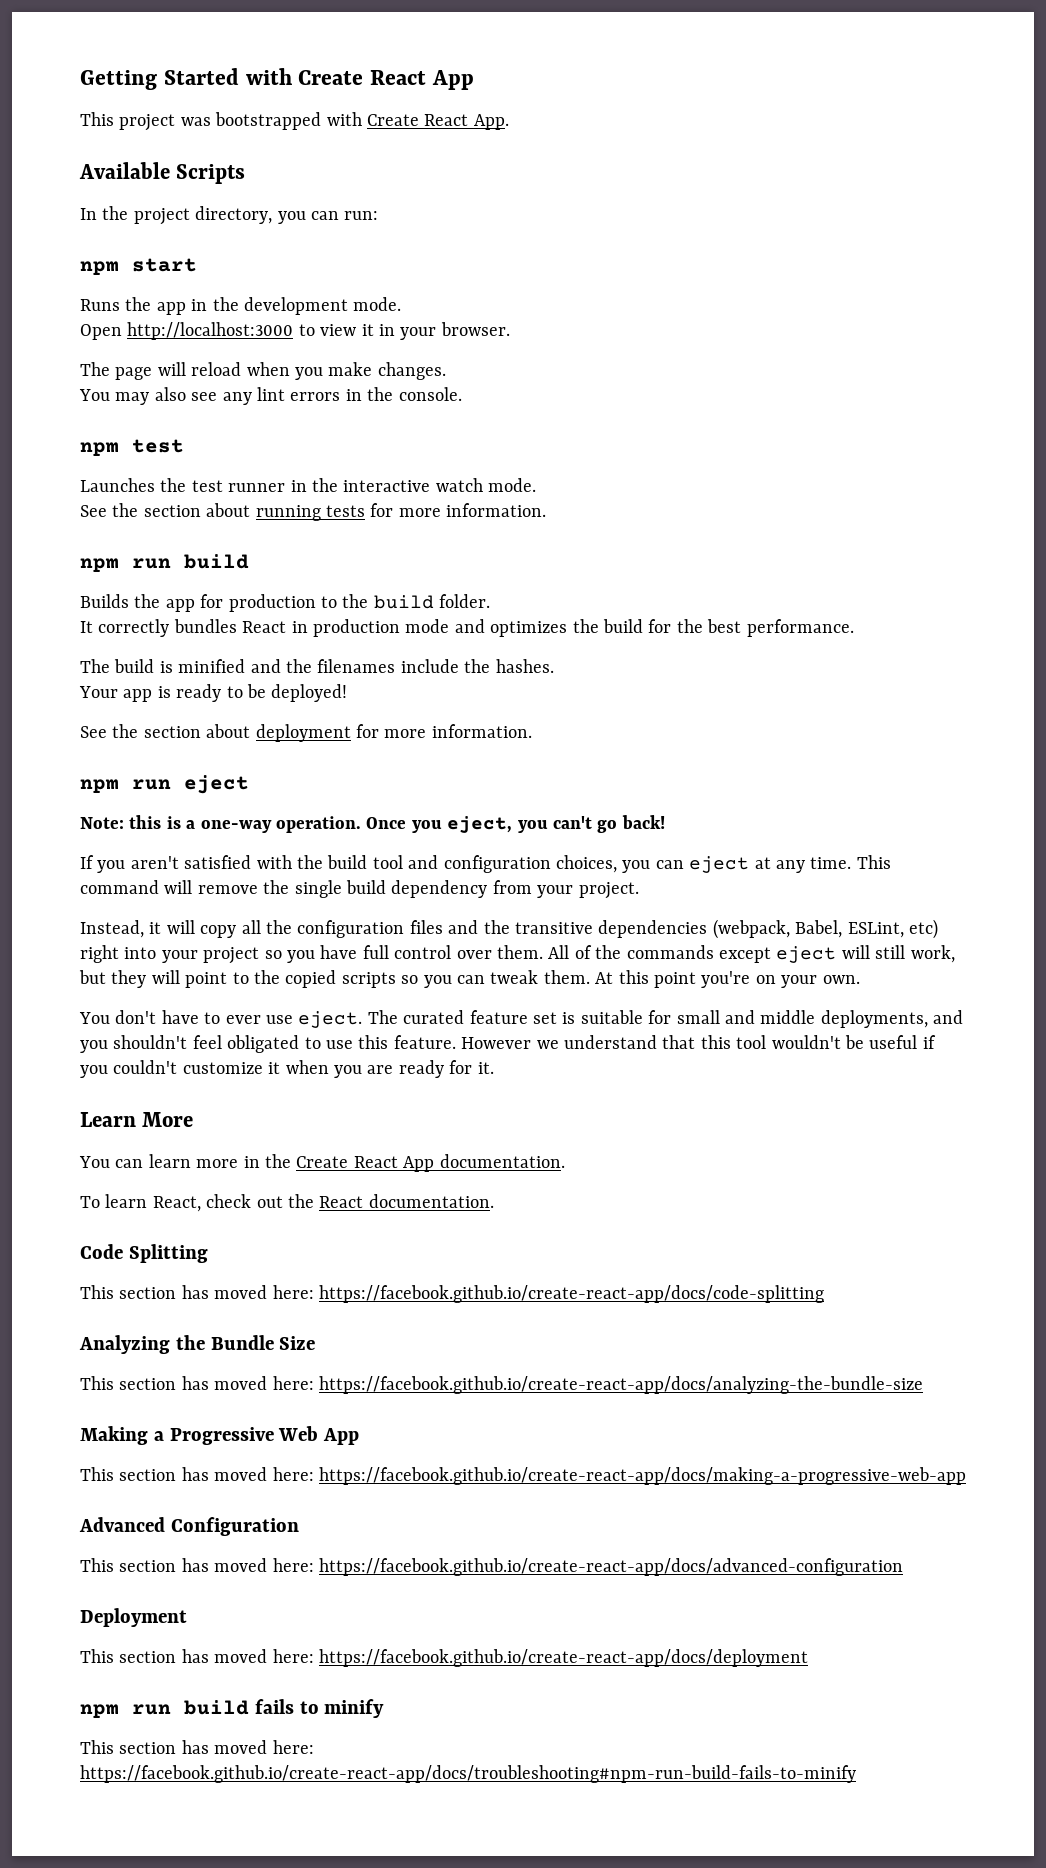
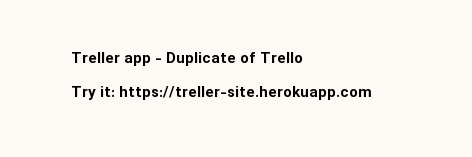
[80,68,474,90] [80,112,509,131] [79,162,246,184] [80,206,379,225] [80,258,197,275] [80,297,402,315] [80,322,510,340] [80,362,446,380] [79,387,462,405] [80,439,184,456] [80,478,537,492] [80,503,547,521] [80,554,249,572] [80,594,491,612] [80,619,854,637] [80,659,554,673] [79,684,348,702] [80,724,532,742] [80,775,249,794] [80,815,665,833] [80,855,891,873] [80,880,639,899] [80,919,938,939] [80,945,955,964] [79,970,860,988] [79,1010,964,1028] [80,1035,936,1053] [80,1060,494,1078] [80,1112,194,1127] [79,1154,565,1172] [80,1194,494,1212] [80,1244,208,1263] [80,1285,824,1303] [79,1335,316,1354] [80,1376,923,1394] [80,1426,360,1445] [80,1467,966,1485] [79,1517,299,1536] [80,1558,903,1576] [80,1608,187,1627] [80,1649,808,1667] [80,1699,385,1718] [80,1740,314,1754] [80,1765,856,1783] Getting Started with Create React App // This project was bootstrapped with Create React App. // Available Scripts // In the project directory, you can run: // npm start // Runs the app in the development mode. // Open http://localhost:3000 to view it in your browser. // The page will reload when you make changes. // You may also see any lint errors in the console. // npm test // Launches the test runner in the interactive watch mode. // See the section about running tests for more information. // npm run build // Builds the app for production to the build folder. // It correctly bundles React in production mode and optimizes the build for the best performance. // The build is minified and the filenames include the hashes. // Your app is ready to be deployed! // See the section about deployment for more information. // npm run eject // Note: this is a one-way operation. Once you eject, you can't go back! // If you aren't satisfied with the build tool and configuration choices, you can eject at any time. This command will remove the single build dependency from your project. // Instead, it will copy all the configuration files and the transitive dependencies (webpack, Babel, ESLint, etc) right into your project so you have full control over them. All of the commands except eject will still work, but they will point to the copied scripts so you can tweak them. At this point you're on your own. // You don't have to ever use eject. The curated feature set is suitable for small and middle deployments, and you shouldn't feel obligated to use this feature. However we understand that this tool wouldn't be useful if you couldn't customize it when you are ready for it. // Learn More // You can learn more in the Create React App documentation. // To learn React, check out the React documentation. // Code Splitting // This section has moved here: https://facebook.github.io/create-react-app/docs/code-splitting // Analyzing the Bundle Size // This section has moved here: https://facebook.github.io/create-react-app/docs/analyzing-the-bundle-size // Making a Progressive Web App // This section has moved here: https://facebook.github.io/create-react-app/docs/making-a-progressive-web-app // Advanced Configuration // This section has moved here: https://facebook.github.io/create-react-app/docs/advanced-configuration // Deployment // This section has moved here: https://facebook.github.io/create-react-app/docs/deployment // npm run build fails to minify // This section has moved here: https://facebook.github.io/create-react-app/docs/troubleshooting#npm-run-build-fails-to-minify -> [71,52,304,66] [71,86,373,100] Treller app - Duplicate of Trello // Try it: https://treller-site.herokuapp.com

